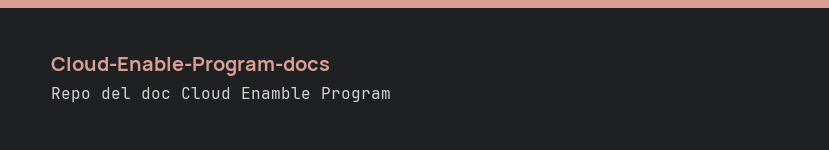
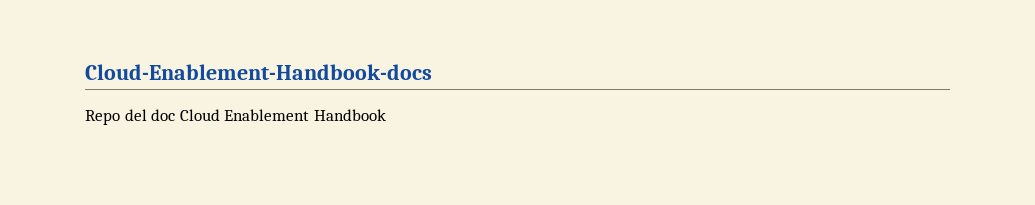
[51,57,330,76] Cloud-Enable-Program-docs -> [85,64,432,80] Cloud-Enablement-Handbook-docs
[241,87,391,102] Enamble Program -> [224,109,386,121] Enablement Handbook

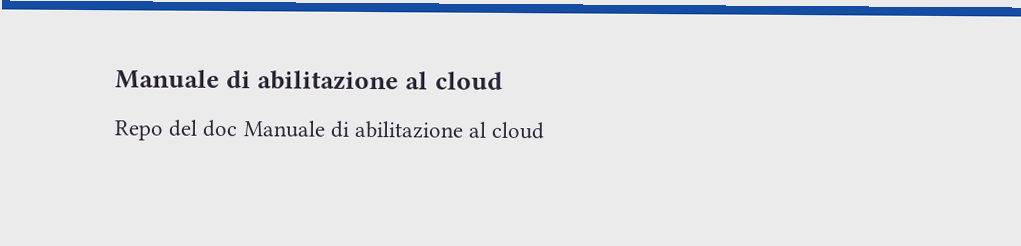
[85,64,432,80] [85,109,386,125] Cloud-Enablement-Handbook-docs // Repo del doc Cloud Enablement Handbook -> [115,69,503,91] [114,119,546,141] Manuale di abilitazione al cloud // Repo del doc Manuale di abilitazione al cloud

